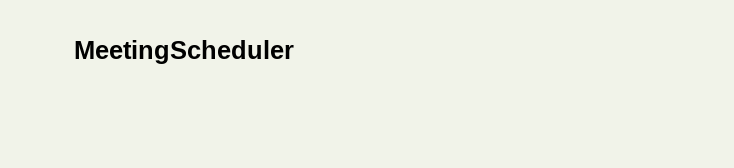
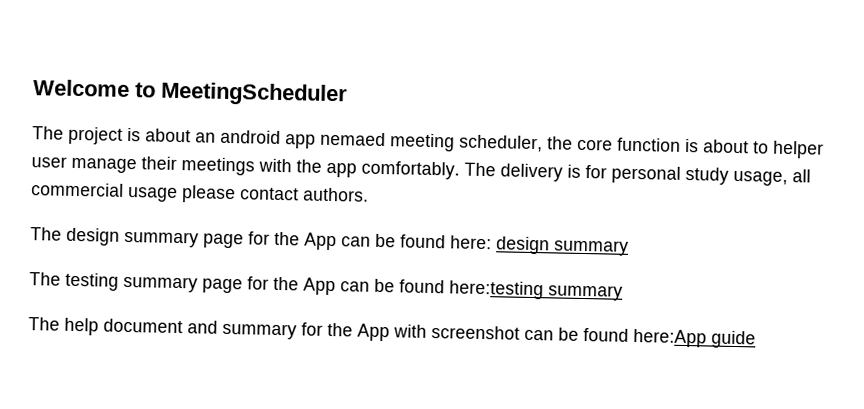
(74, 52) none -> [33,79,156,98] Welcome to
(294, 52) none -> [32,126,824,159] [31,156,811,187] [31,182,369,204] [30,227,629,256] [29,272,623,301] [28,317,756,349] // The project is about an android app nemaed meeting scheduler, the core function is about to helper user manage their meetings with the app comfortably. The delivery is for personal study usage, all commercial usage please contact authors. // The design summary page for the App can be found here: design summary // The testing summary page for the App can be found here:testing summary // The help document and summary for the App with screenshot can be found here:App guide

